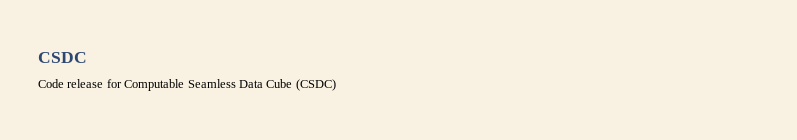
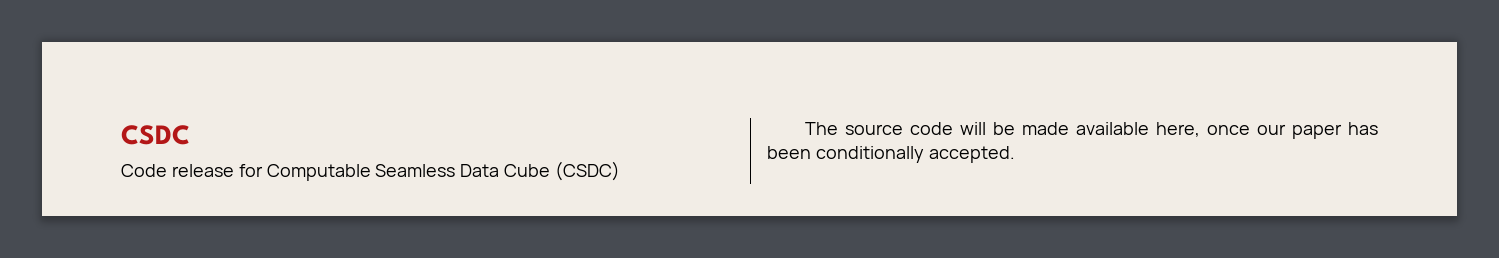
(336, 85) none -> [804,122,1378,139] [767,146,1015,163] // The source code will be made available here, once our paper has been conditionally accepted.

